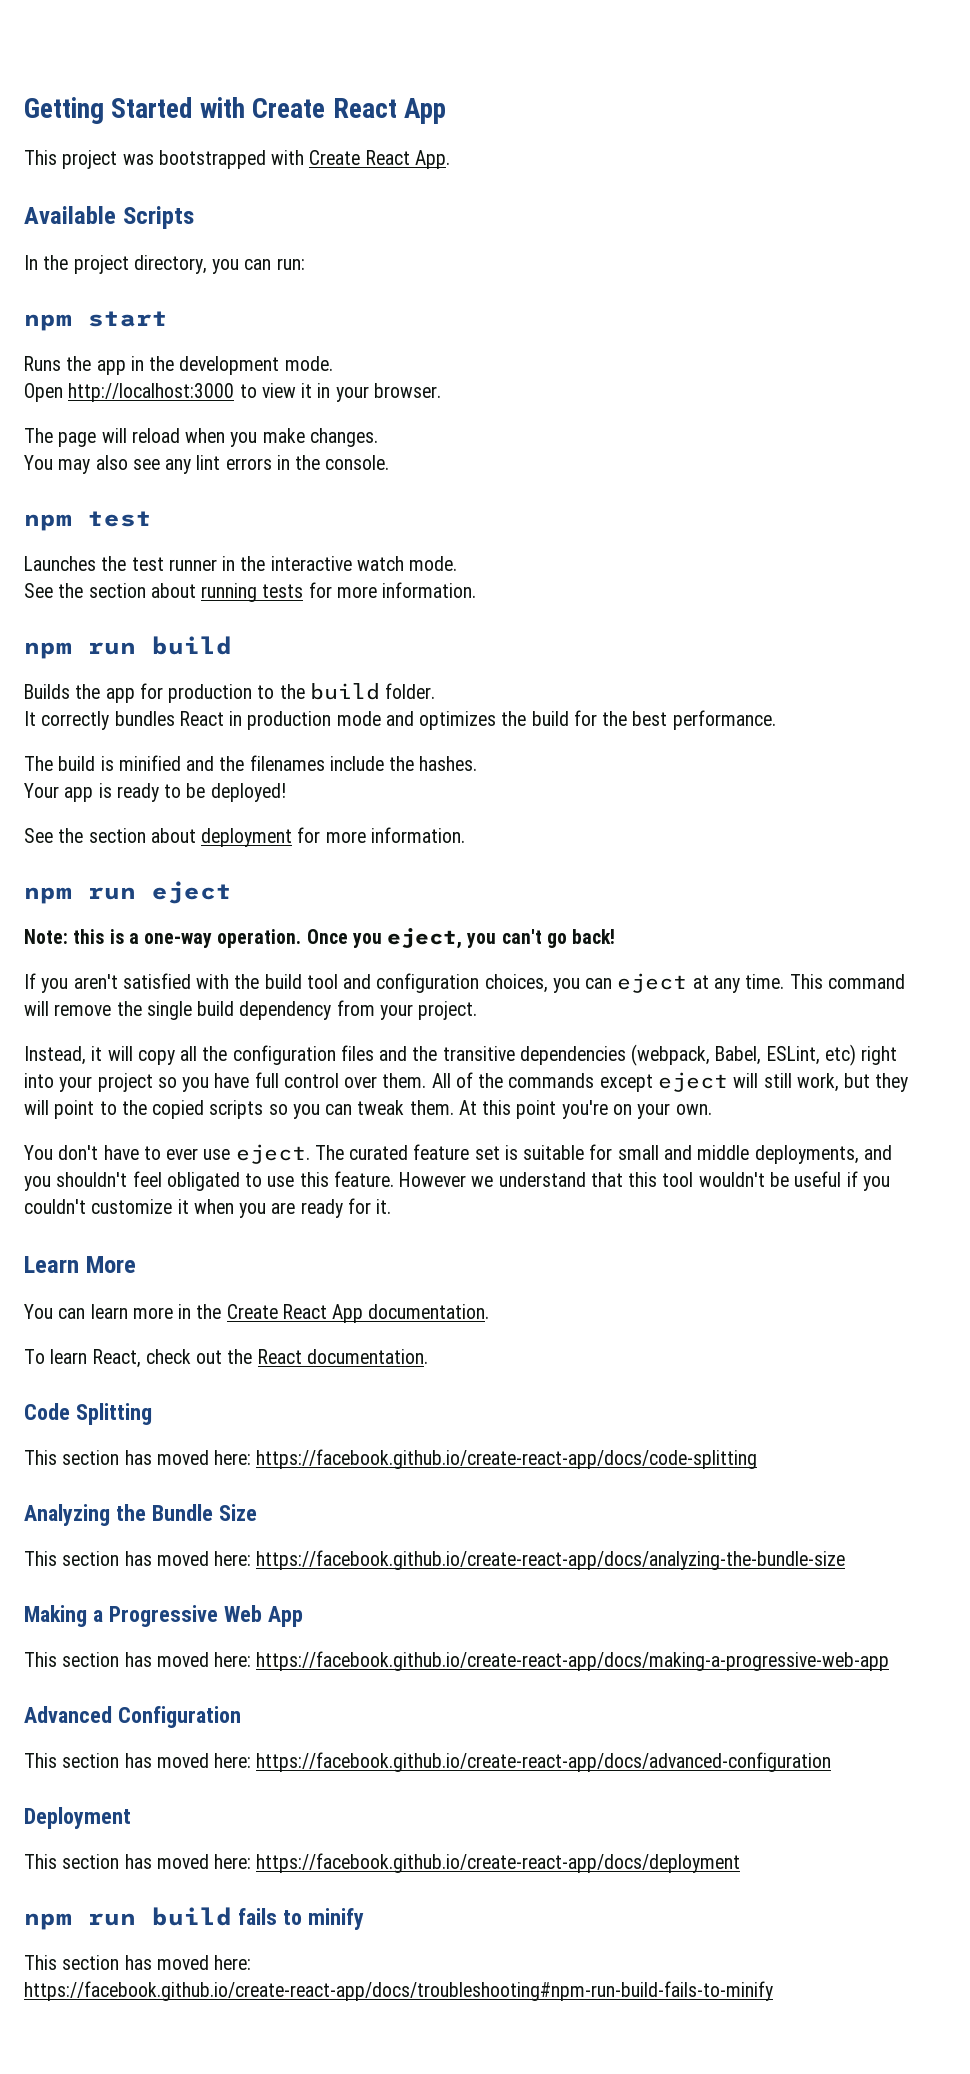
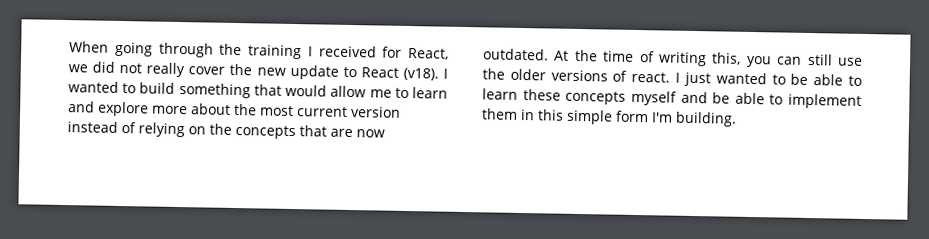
[24,97,447,124] [24,150,450,169] [24,206,194,229] [24,255,305,274] [24,311,168,331] [24,356,333,375] [24,383,441,402] [24,428,378,447] [24,455,390,474] [24,511,152,531] [24,556,458,571] [24,582,477,602] [24,636,232,659] [24,683,436,703] [24,710,776,730] [24,755,478,771] [24,783,286,802] [24,827,465,847] [24,881,232,904] [24,928,616,949] [24,973,905,993] [24,1000,478,1020] [24,1044,898,1066] [24,1072,909,1092] [24,1100,712,1119] [24,1144,892,1164] [24,1171,890,1191] [24,1198,392,1218] [24,1256,136,1273] [24,1304,490,1323] [24,1349,428,1368] [24,1403,152,1425] [24,1449,758,1469] [24,1504,257,1526] [24,1550,846,1570] [24,1605,303,1627] [24,1651,890,1671] [24,1706,241,1728] [24,1752,832,1772] [24,1807,131,1829] [24,1853,741,1873] [24,1907,364,1930] [24,1955,252,1970] [24,1981,773,2001] Getting Started with Create React App // This project was bootstrapped with Create React App. // Available Scripts // In the project directory, you can run: // npm start // Runs the app in the development mode. // Open http://localhost:3000 to view it in your browser. // The page will reload when you make changes. // You may also see any lint errors in the console. // npm test // Launches the test runner in the interactive watch mode. // See the section about running tests for more information. // npm run build // Builds the app for production to the build folder. // It correctly bundles React in production mode and optimizes the build for the best performance. // The build is minified and the filenames include the hashes. // Your app is ready to be deployed! // See the section about deployment for more information. // npm run eject // Note: this is a one-way operation. Once you eject, you can't go back! // If you aren't satisfied with the build tool and configuration choices, you can eject at any time. This command will remove the single build dependency from your project. // Instead, it will copy all the configuration files and the transitive dependencies (webpack, Babel, ESLint, etc) right into your project so you have full control over them. All of the commands except eject will still work, but they will point to the copied scripts so you can tweak them. At this point you're on your own. // You don't have to ever use eject. The curated feature set is suitable for small and middle deployments, and you shouldn't feel obligated to use this feature. However we understand that this tool wouldn't be useful if you couldn't customize it when you are ready for it. // Learn More // You can learn more in the Create React App documentation. // To learn React, check out the React documentation. // Code Splitting // This section has moved here: https://facebook.github.io/create-react-app/docs/code-splitting // Analyzing the Bundle Size // This section has moved here: https://facebook.github.io/create-react-app/docs/analyzing-the-bundle-size // Making a Progressive Web App // This section has moved here: https://facebook.github.io/create-react-app/docs/making-a-progressive-web-app // Advanced Configuration // This section has moved here: https://facebook.github.io/create-react-app/docs/advanced-configuration // Deployment // This section has moved here: https://facebook.github.io/create-react-app/docs/deployment // npm run build fails to minify // This section has moved here: https://facebook.github.io/create-react-app/docs/troubleshooting#npm-run-build-fails-to-minify -> [69,41,449,60] [68,61,448,81] [68,81,449,99] [68,101,401,118] [67,121,385,140] [483,48,863,68] [482,68,862,87] [482,88,862,109] [482,108,737,127] When going through the training I received for React, we did not really cover the new update to React (v18). I wanted to build something that would allow me to learn and explore more about the most current version instead of relying on the concepts that are now outdated. At the time of writing this, you can still use the older versions of react. I just wanted to be able to learn these concepts myself and be able to implement them in this simple form I'm building.

